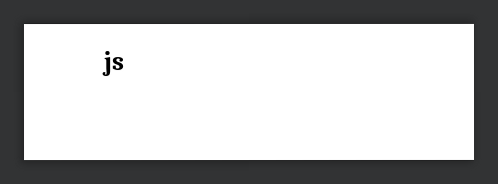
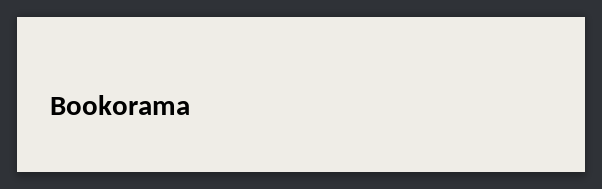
[101,51,124,77] js -> [50,95,190,115] Bookorama

